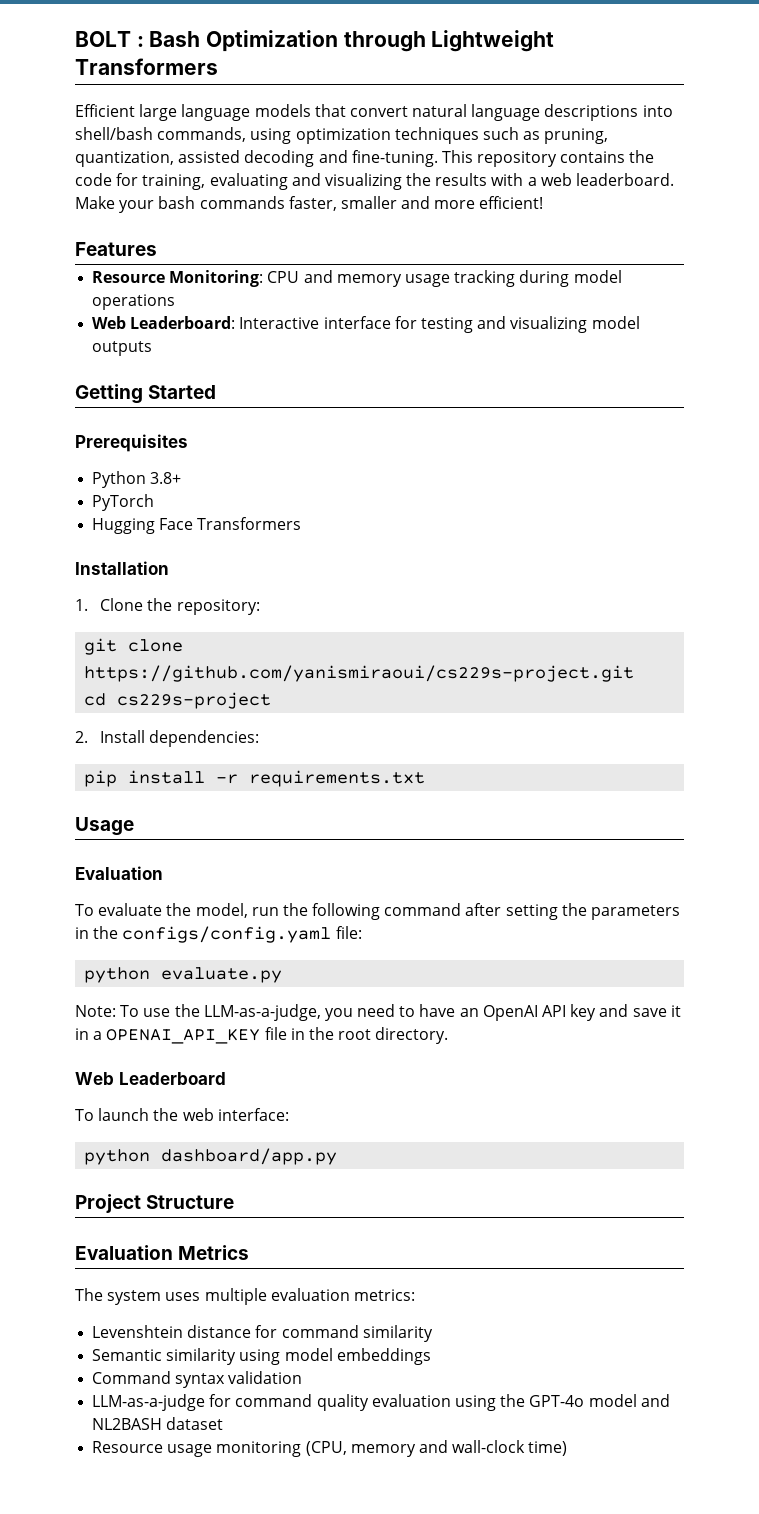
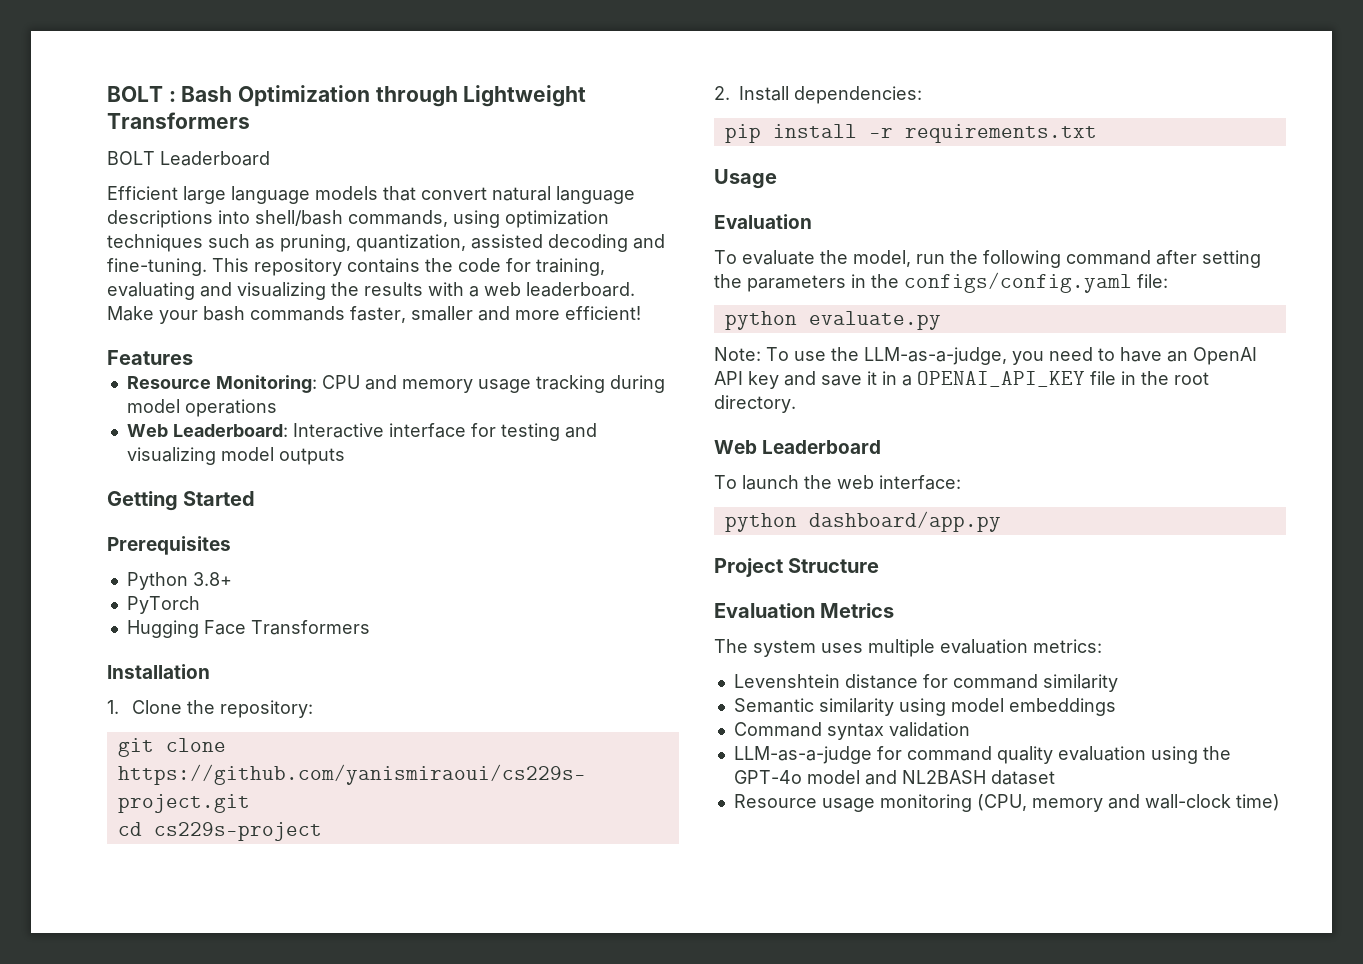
(218, 66) none -> [107,151,270,166] // BOLT Leaderboard

